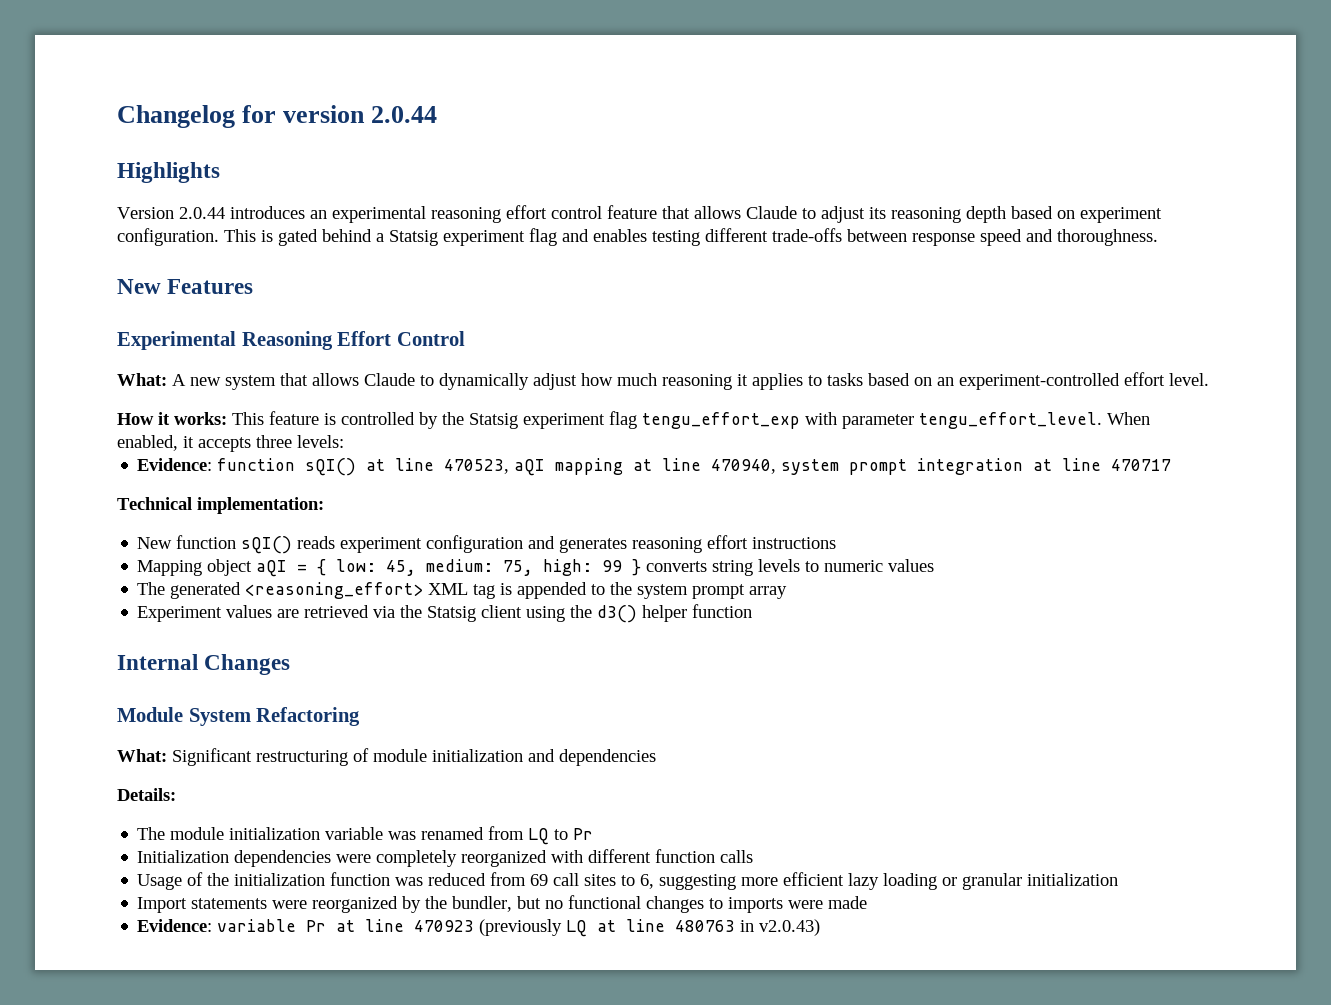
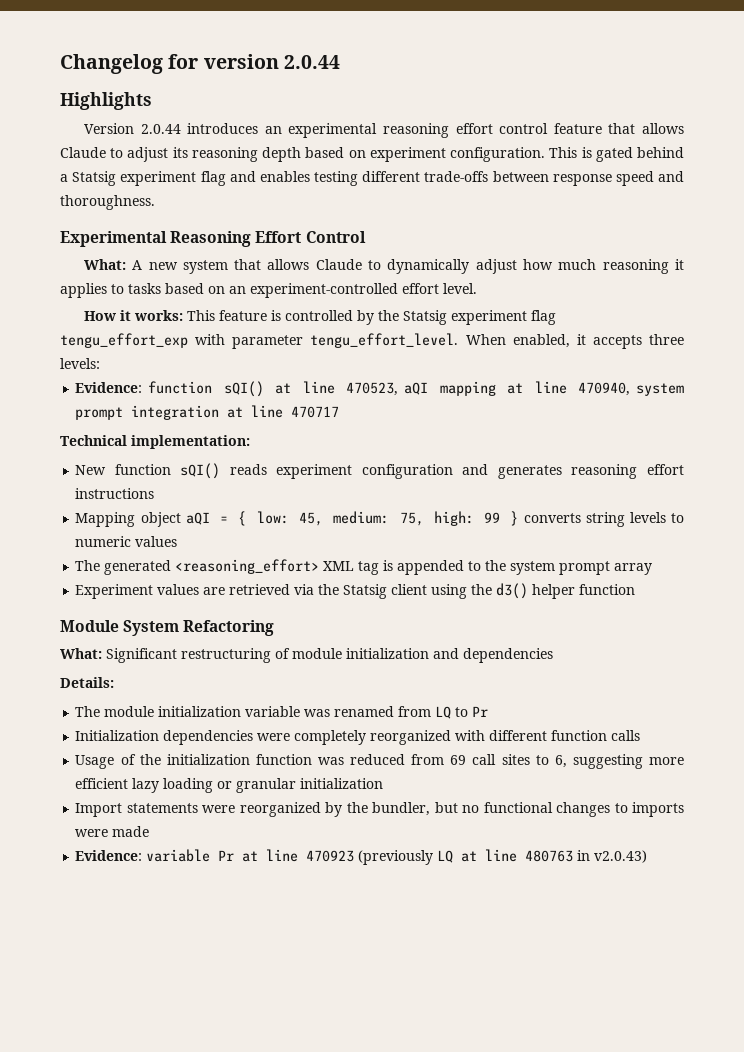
[117,279,254,294] // New Features -> (155, 202) none
[117,654,291,675] // Internal Changes -> (636, 589) none

